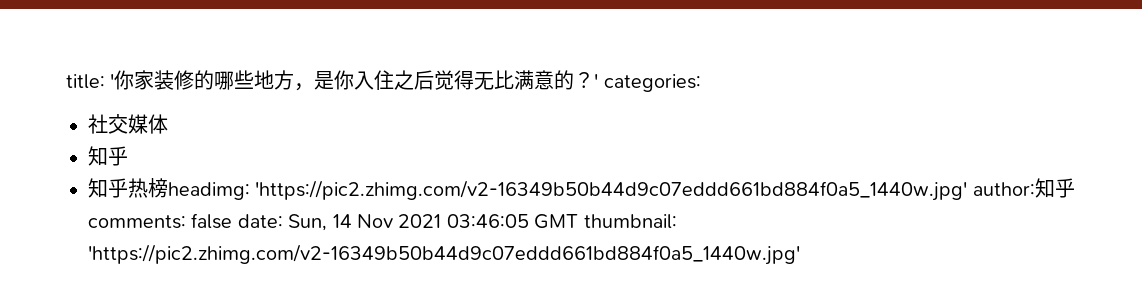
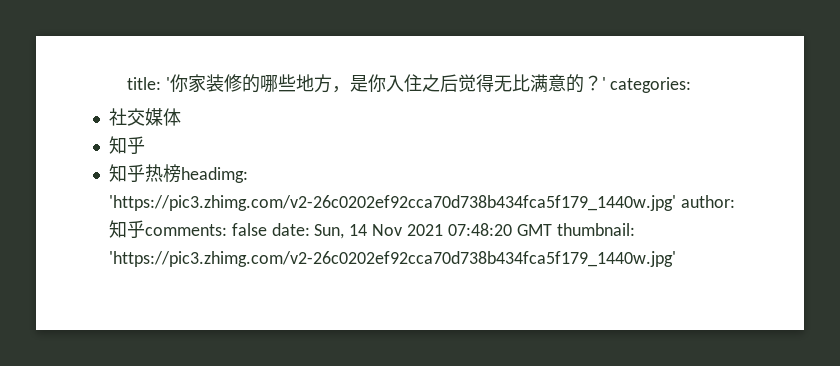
[255,180,968,201] 'https://pic2.zhimg.com/v2-16349b50b44d9c07eddd661bd884f0a5_1440w.jpg' -> [108,195,676,211] 'https://pic3.zhimg.com/v2-26c0202ef92cca70d738b434fca5f179_1440w.jpg'
[446,214,529,228] 03:46:05 -> [447,223,512,236] 07:48:20
[88,244,800,265] 'https://pic2.zhimg.com/v2-16349b50b44d9c07eddd661bd884f0a5_1440w.jpg' -> [108,251,676,267] 'https://pic3.zhimg.com/v2-26c0202ef92cca70d738b434fca5f179_1440w.jpg'

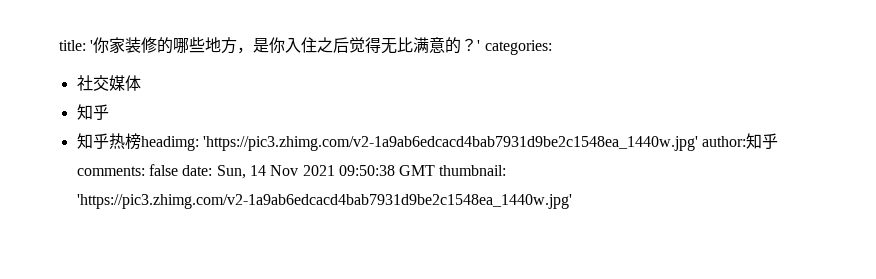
[108,195,676,211] 'https://pic3.zhimg.com/v2-26c0202ef92cca70d738b434fca5f179_1440w.jpg' -> [202,136,698,151] 'https://pic3.zhimg.com/v2-1a9ab6edcacd4bab7931d9be2c1548ea_1440w.jpg'
[447,223,512,236] 07:48:20 -> [338,165,395,176] 09:50:38
[108,251,676,267] 'https://pic3.zhimg.com/v2-26c0202ef92cca70d738b434fca5f179_1440w.jpg' -> [76,194,572,209] 'https://pic3.zhimg.com/v2-1a9ab6edcacd4bab7931d9be2c1548ea_1440w.jpg'

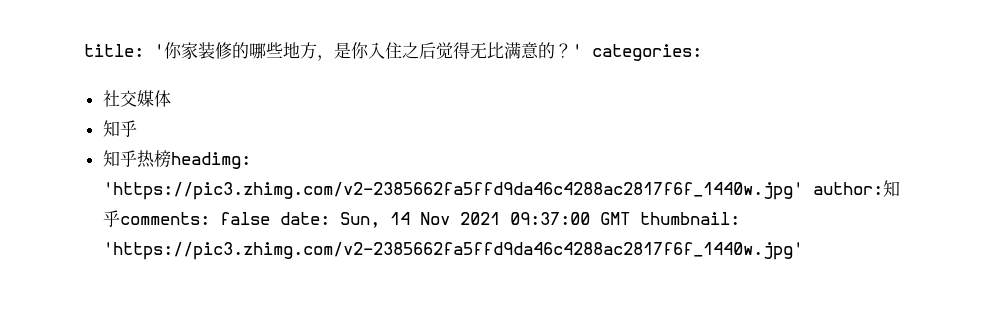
[202,136,698,151] 'https://pic3.zhimg.com/v2-1a9ab6edcacd4bab7931d9be2c1548ea_1440w.jpg' -> [102,182,803,200] 'https://pic3.zhimg.com/v2-2385662fa5ffd9da46c4288ac2817f6f_1440w.jpg'
[338,165,395,176] 09:50:38 -> [509,212,590,225] 09:37:00
[76,194,572,209] 'https://pic3.zhimg.com/v2-1a9ab6edcacd4bab7931d9be2c1548ea_1440w.jpg' -> [102,242,803,260] 'https://pic3.zhimg.com/v2-2385662fa5ffd9da46c4288ac2817f6f_1440w.jpg'

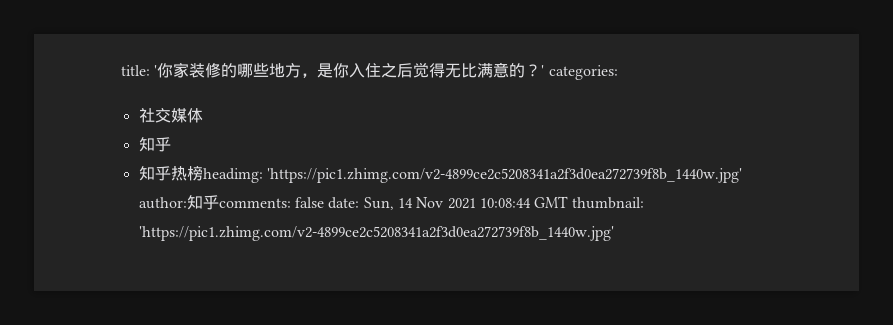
[102,182,803,200] 'https://pic3.zhimg.com/v2-2385662fa5ffd9da46c4288ac2817f6f_1440w.jpg' -> [266,168,742,183] 'https://pic1.zhimg.com/v2-4899ce2c5208341a2f3d0ea272739f8b_1440w.jpg'
[509,212,590,225] 09:37:00 -> [479,198,531,208] 10:08:44
[102,242,803,260] 'https://pic3.zhimg.com/v2-2385662fa5ffd9da46c4288ac2817f6f_1440w.jpg' -> [138,226,614,241] 'https://pic1.zhimg.com/v2-4899ce2c5208341a2f3d0ea272739f8b_1440w.jpg'

